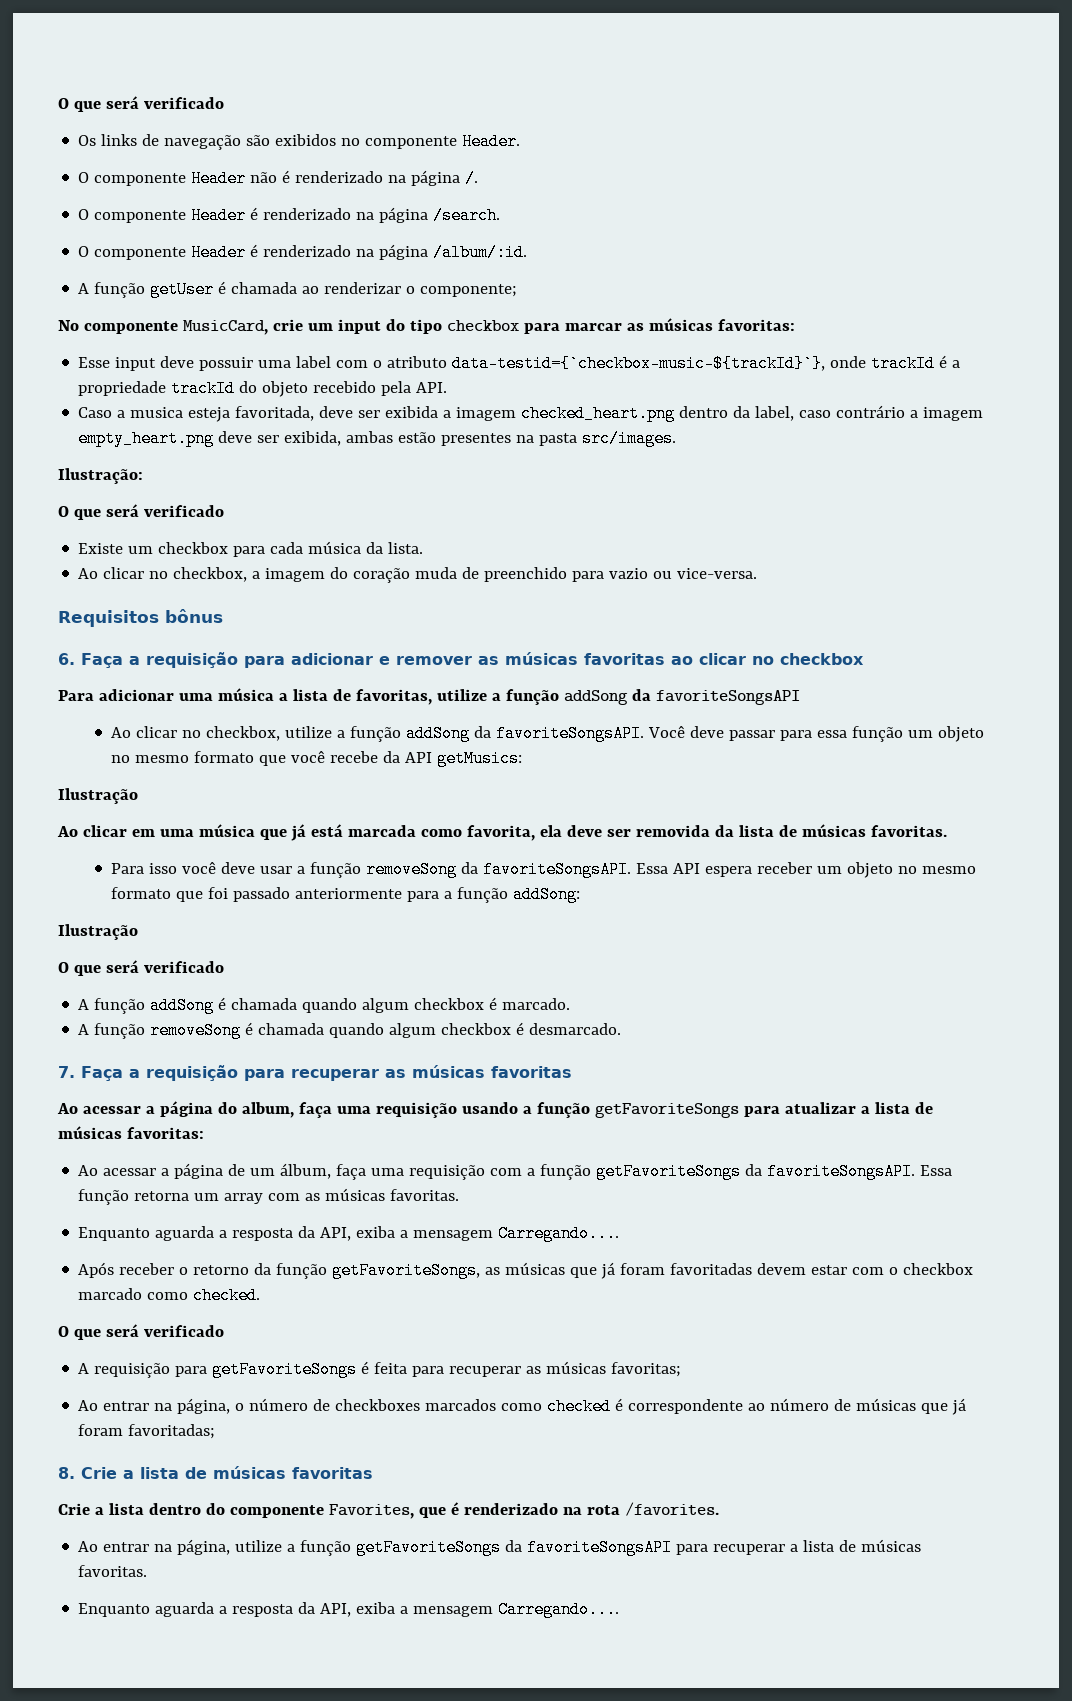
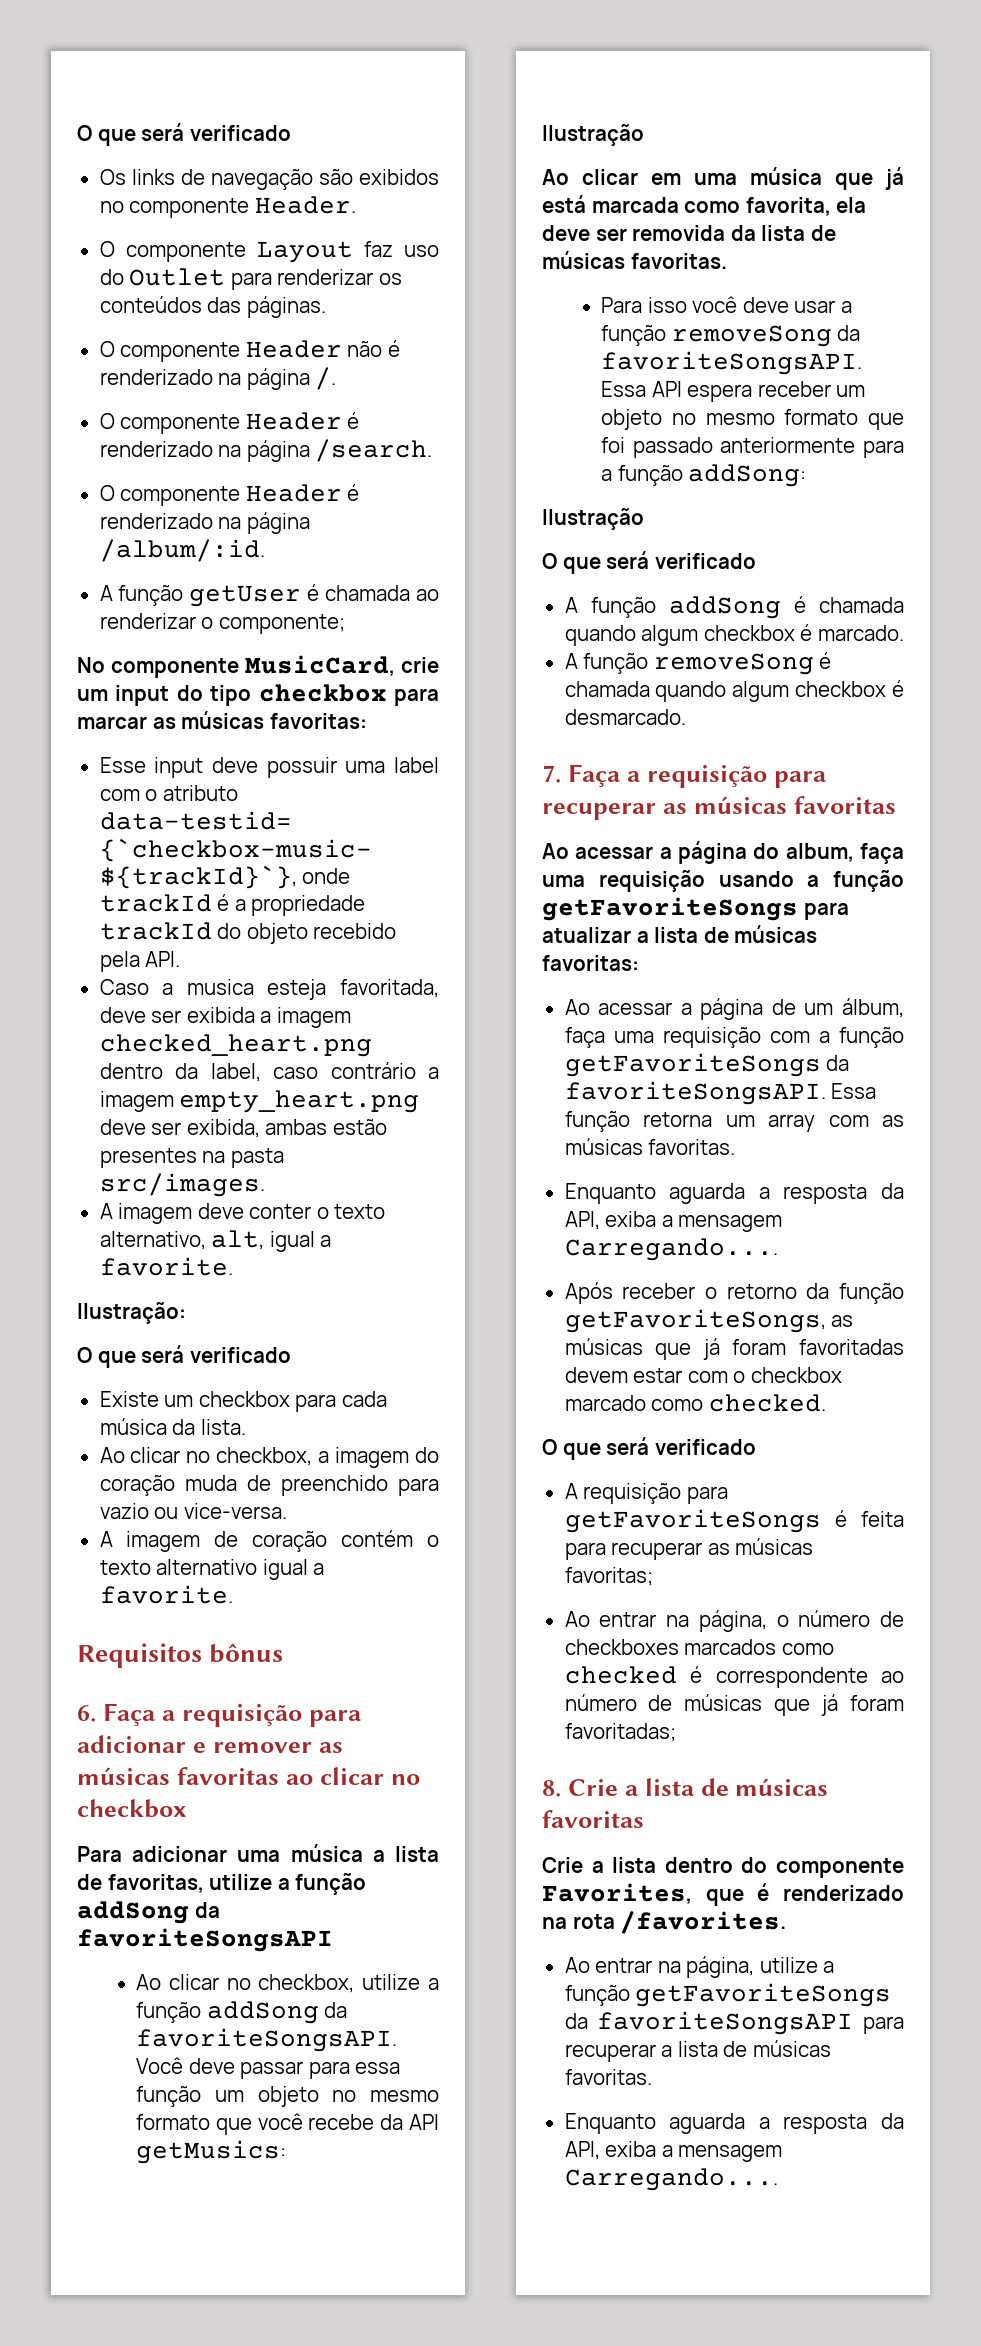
(521, 141) none -> [99,241,439,263] [99,268,402,290] [99,296,326,318] // O componente Layout faz uso do Outlet para renderizar os conteúdos das páginas.
(677, 438) none -> [99,1203,386,1224] [99,1230,332,1252] [99,1257,233,1276] // A imagem deve conter o texto alternativo, alt, igual a favorite.
(758, 573) none -> [99,1530,439,1552] [99,1559,325,1580] [99,1585,233,1604] // A imagem de coração contém o texto alternativo igual a favorite.

